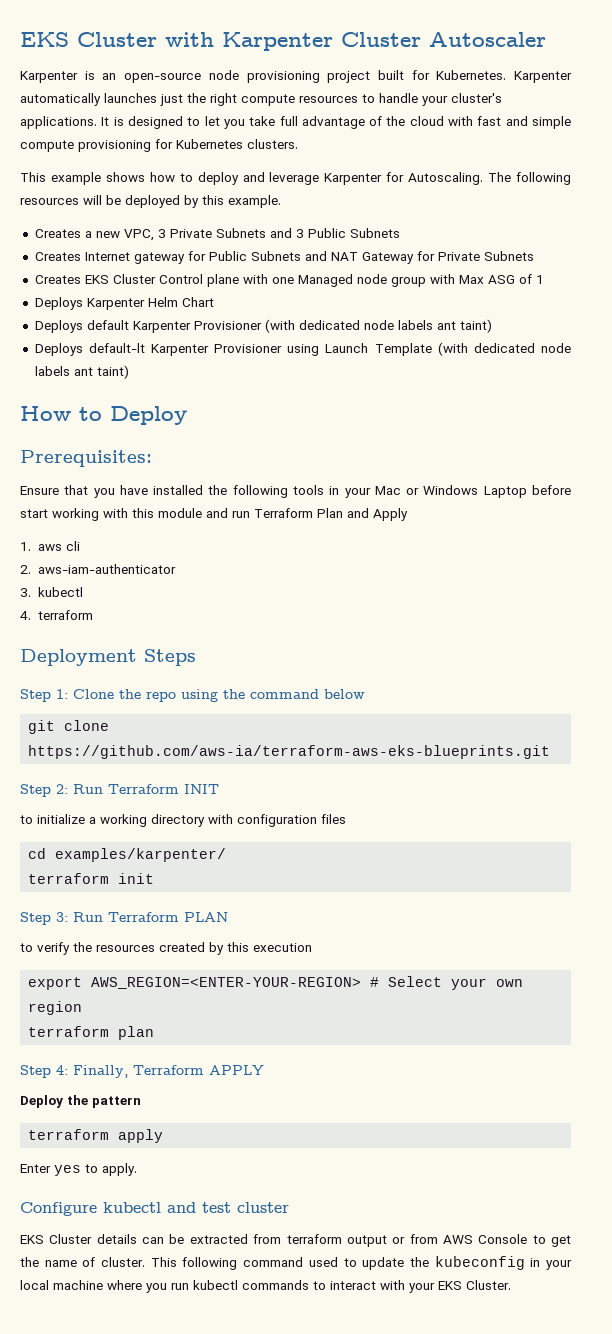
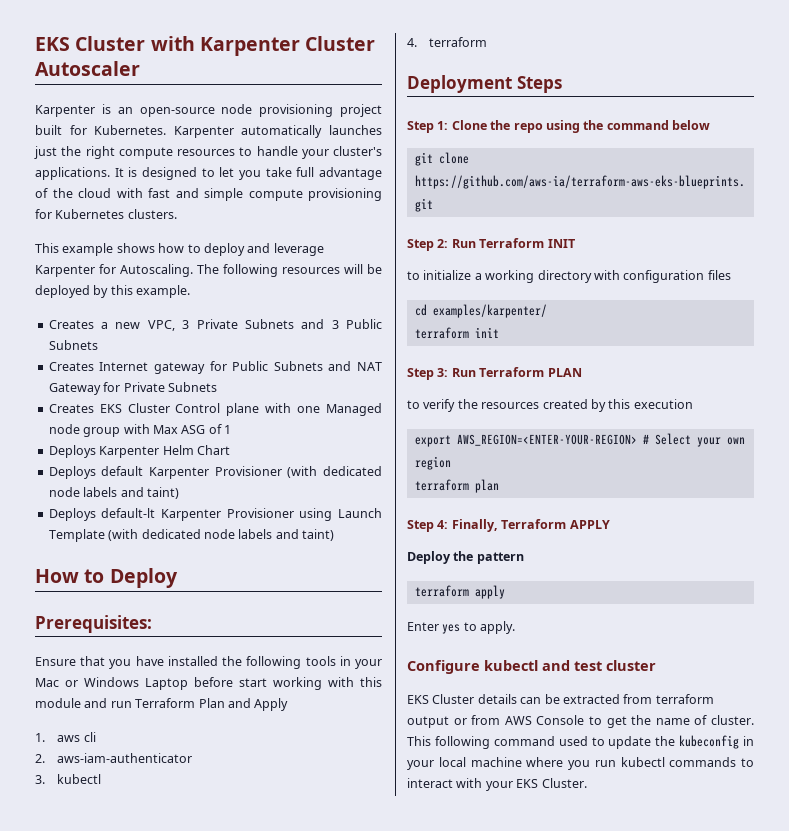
[436,321,456,330] ant -> [120,487,144,497] and
[73,367,93,376] ant -> [275,529,299,539] and

